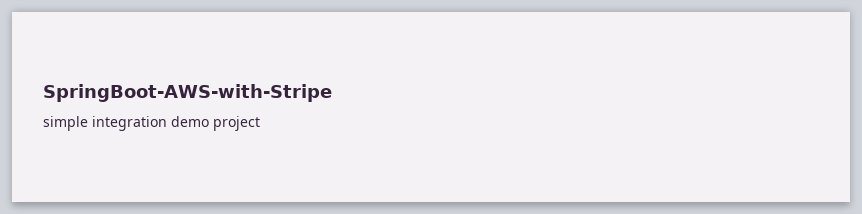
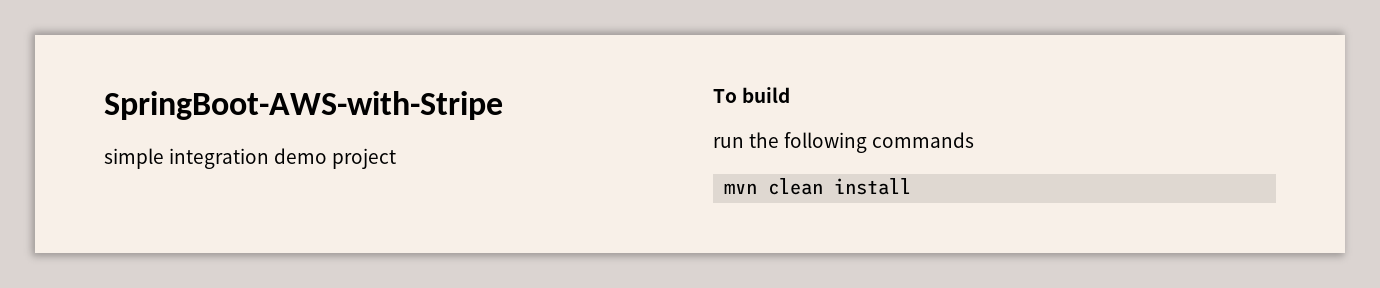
(260, 123) none -> [713,87,791,103] [713,132,975,153] [724,178,912,195] // To build // run the following commands // mvn clean install

